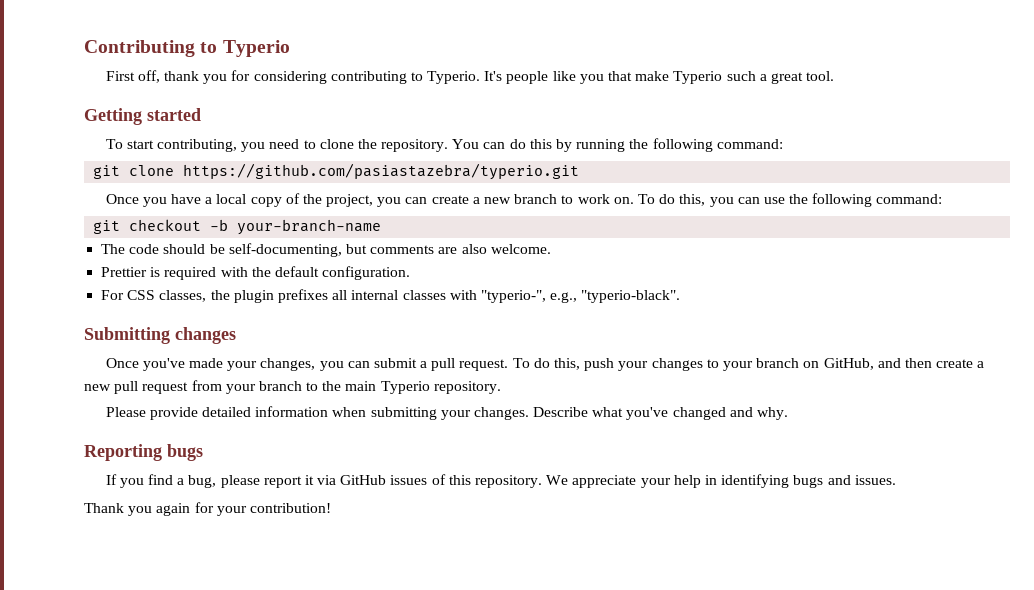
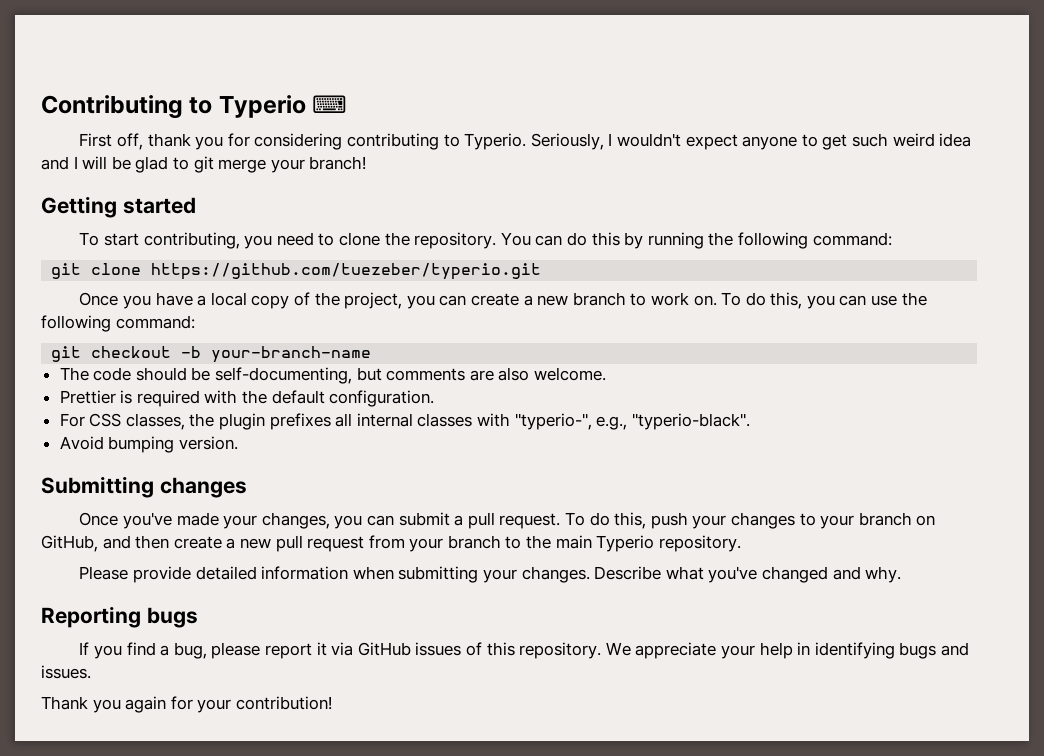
(290, 48) none -> [312,95,348,113] ⌨
[484,71,835,84] It's people like you that make Typerio such a great tool. -> [530,133,972,150] [41,156,367,173] Seriously, I wouldn't expect anyone to get such weird idea and I will be glad to git merge your branch!
[183,163,580,180] https://github.com/pasiastazebra/typerio.git -> [151,263,542,280] https://github.com/tuezeber/typerio.git
(681, 296) none -> [59,436,238,453] // Avoid bumping version.

